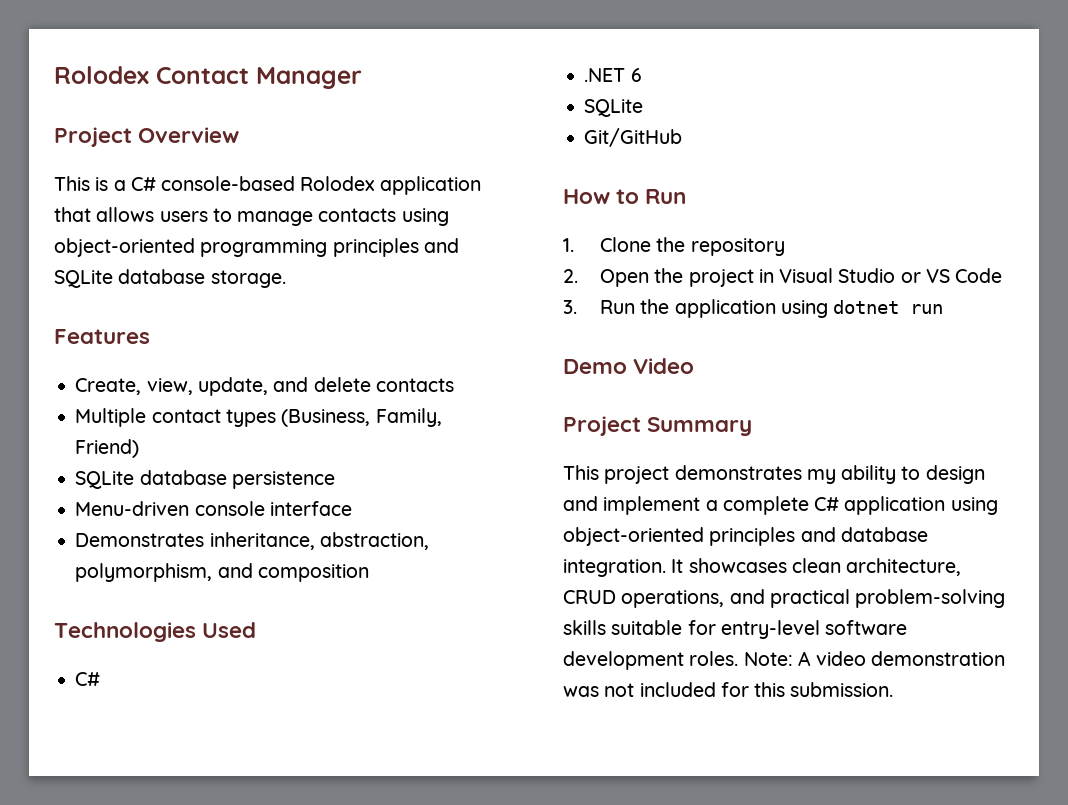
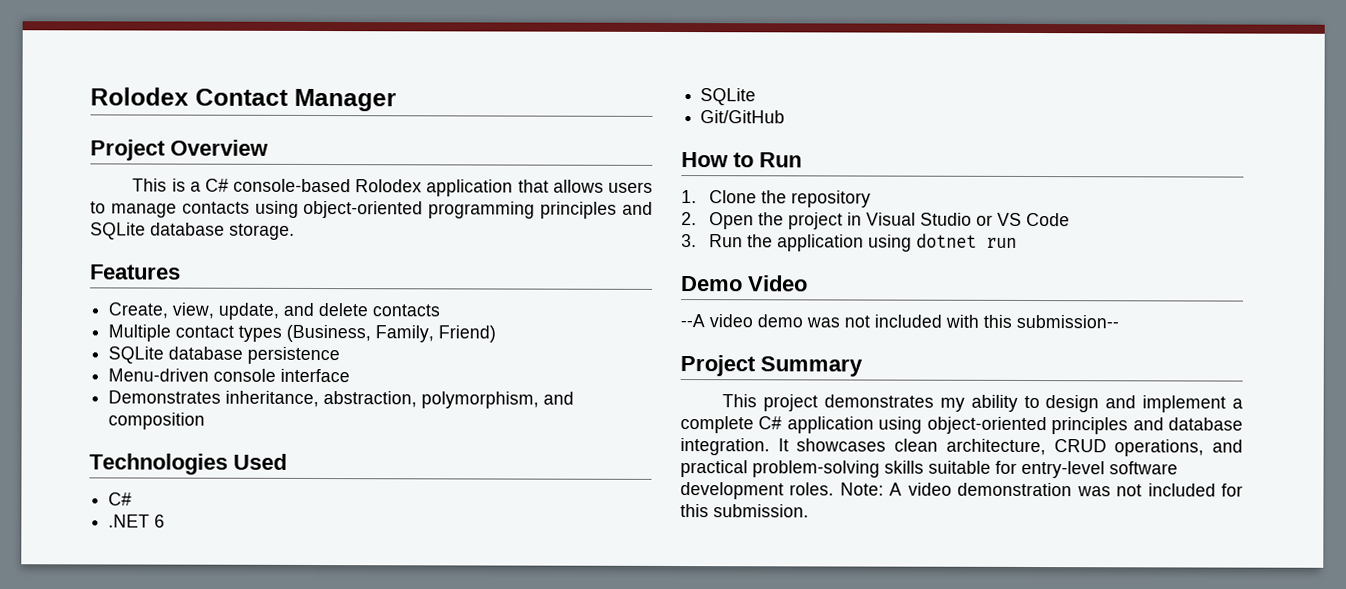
(695, 366) none -> [680,314,1119,329] // --A video demo was not included with this submission--

